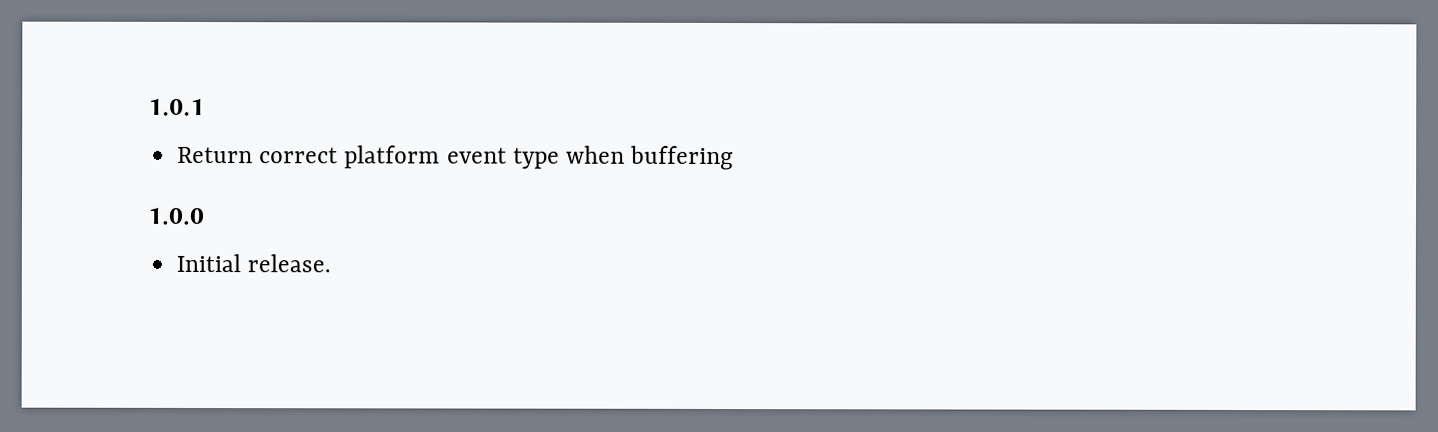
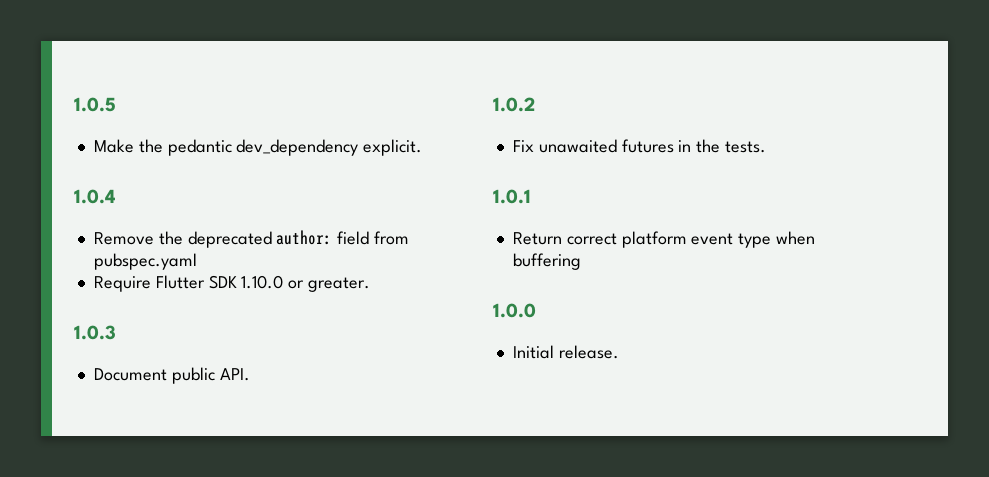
(148, 107) none -> [74,97,116,112] [93,139,423,156] [74,189,116,204] [93,230,410,248] [93,253,197,270] [93,275,371,292] [74,325,116,340] [93,367,250,384] [493,97,535,112] [512,139,767,153] 1.0.5 // Make the pedantic dev_dependency explicit. // 1.0.4 // Remove the deprecated author: field from pubspec.yaml // Require Flutter SDK 1.10.0 or greater. // 1.0.3 // Document public API. // 1.0.2 // Fix unawaited futures in the tests. //

